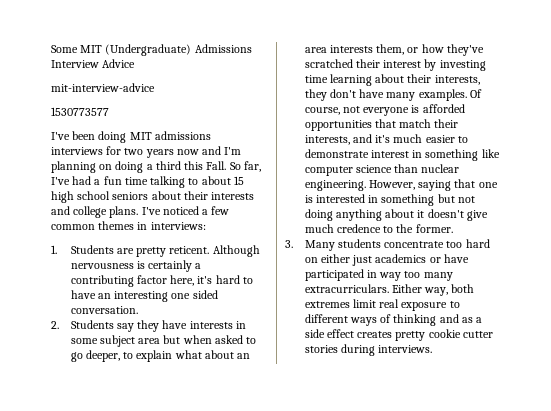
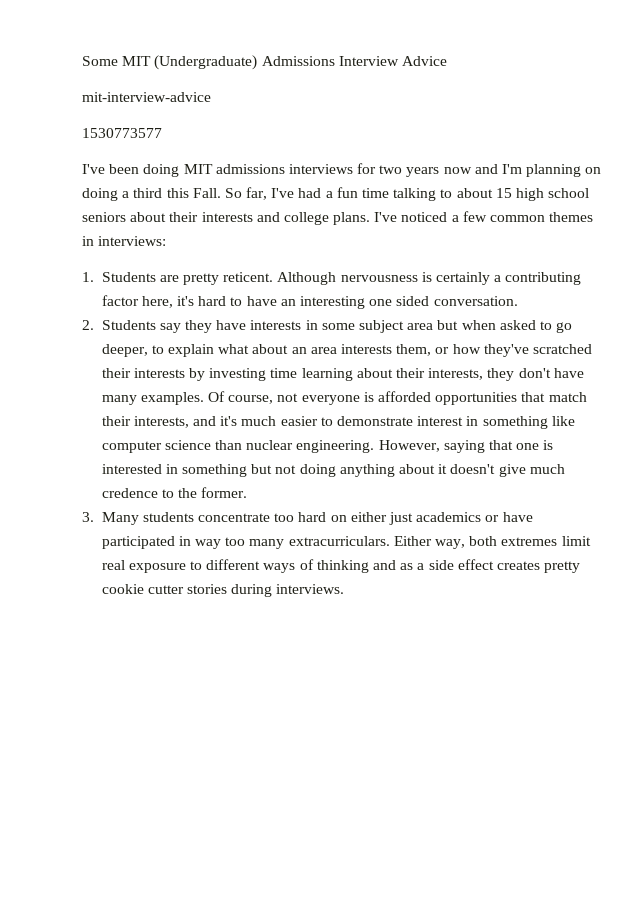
[383,60,422,68] interest -> [133,368,185,378] interests

